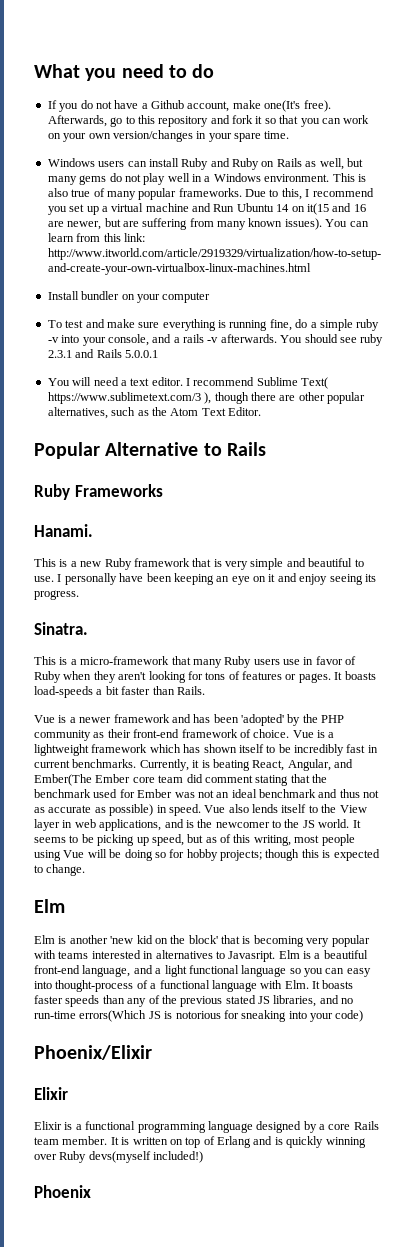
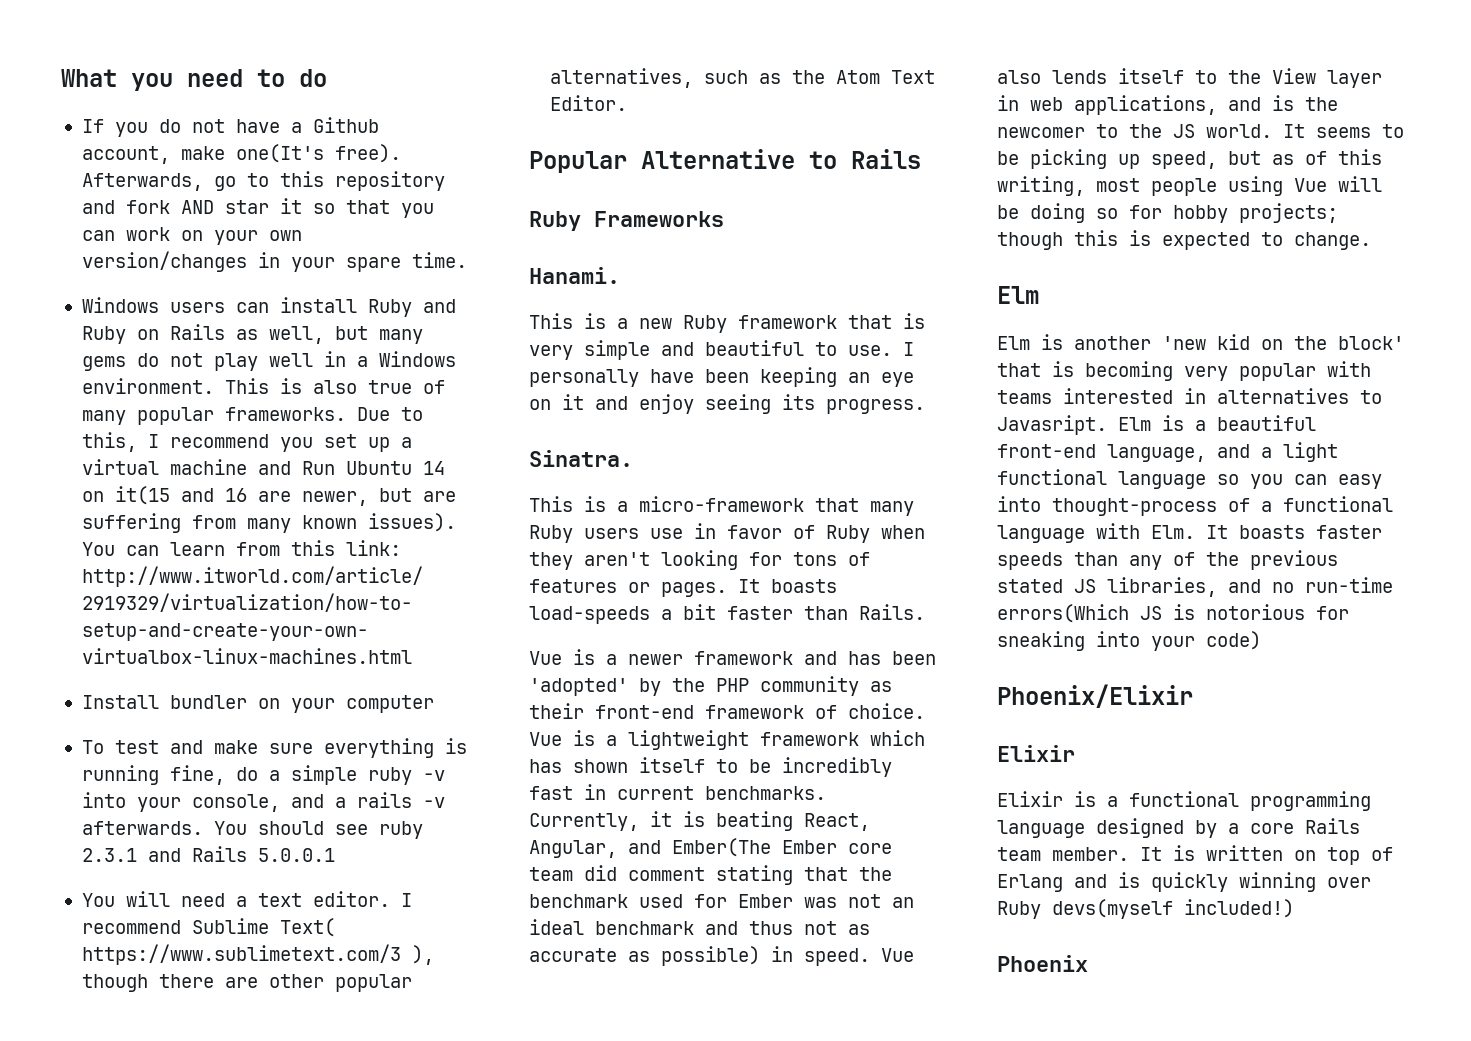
(253, 119) none -> [180,200,269,214] AND star

